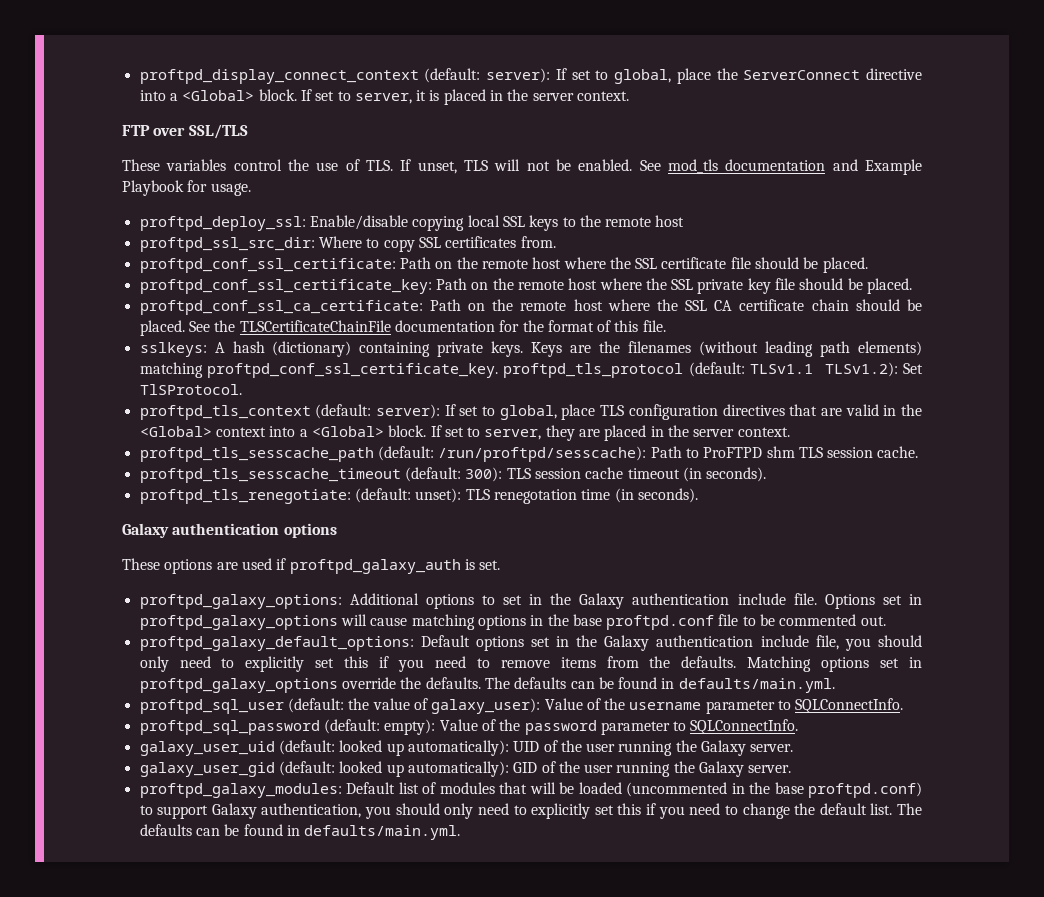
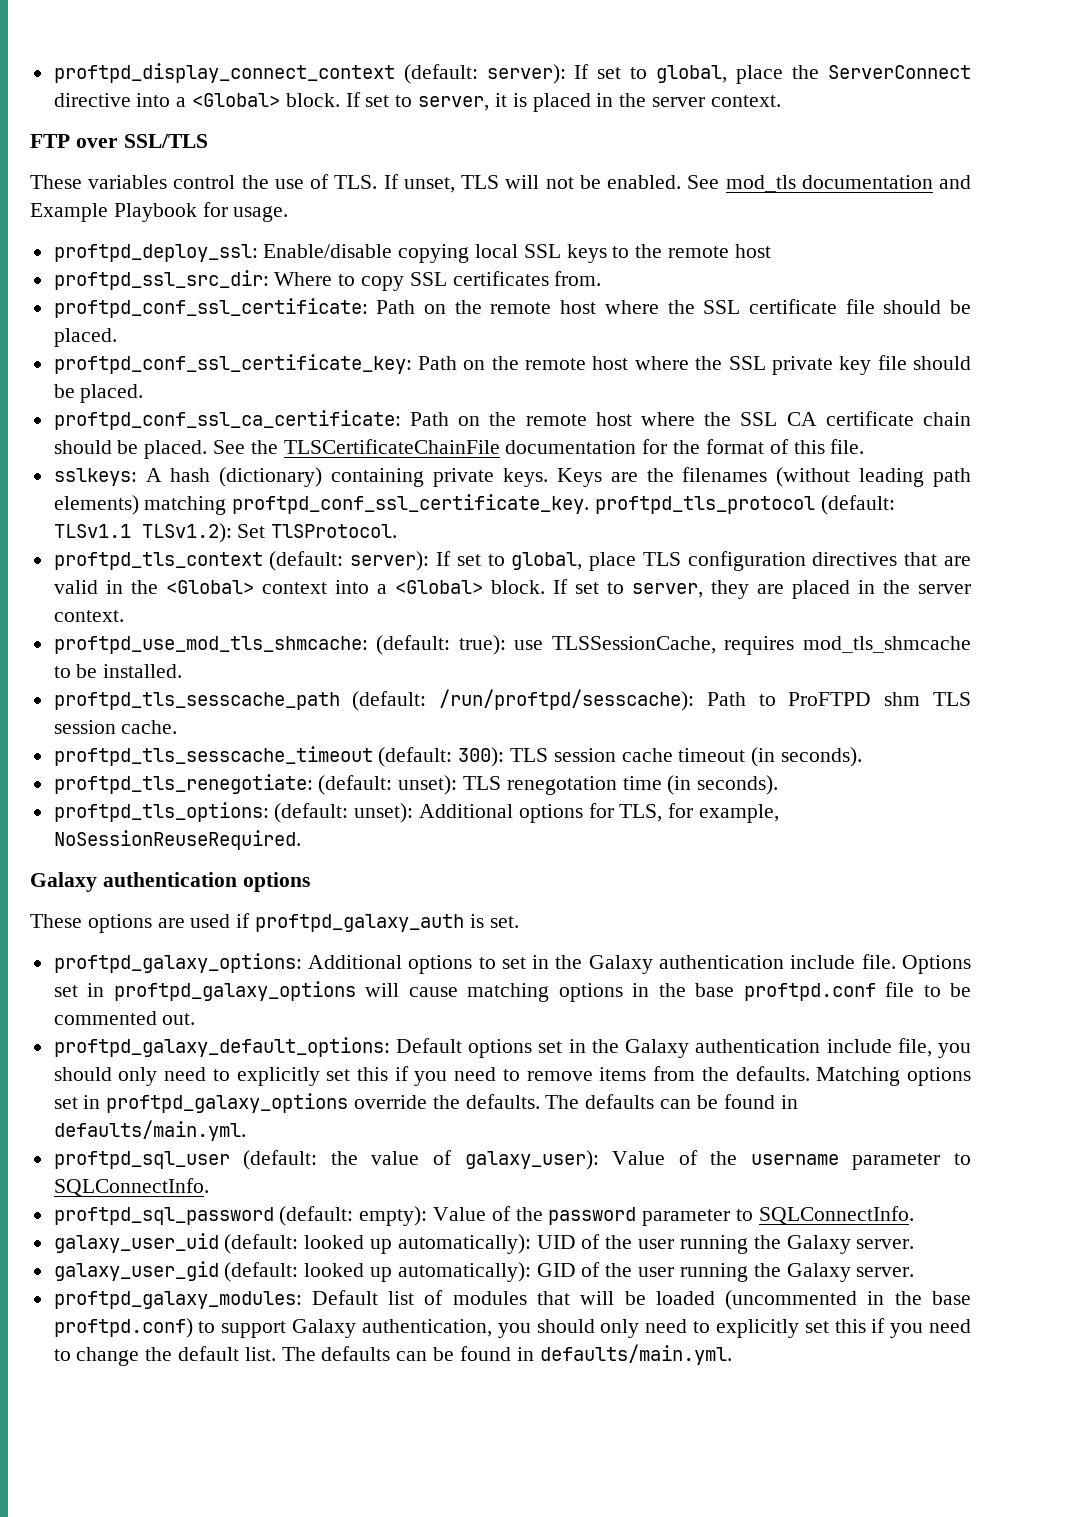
(790, 432) none -> [53,635,971,655] [53,664,183,678] // proftpd_use_mod_tls_shmcache: (default: true): use TLSSessionCache, requires mod_tls_shmcache to be installed.
(698, 495) none -> [53,802,780,823] [53,830,301,850] // proftpd_tls_options: (default: unset): Additional options for TLS, for example, NoSessionReuseRequired.

